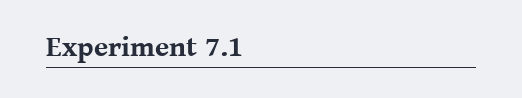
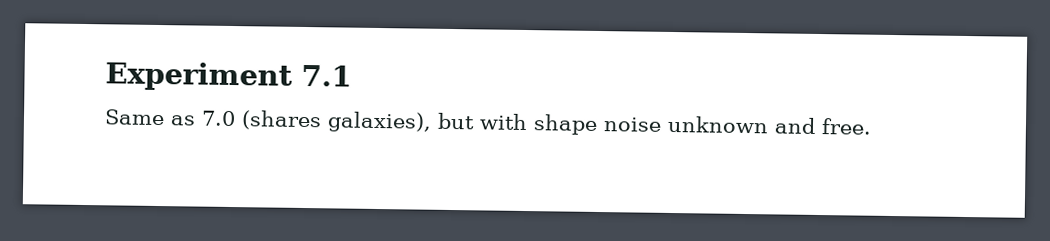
(243, 47) none -> [104,109,872,135] // Same as 7.0 (shares galaxies), but with shape noise unknown and free.

